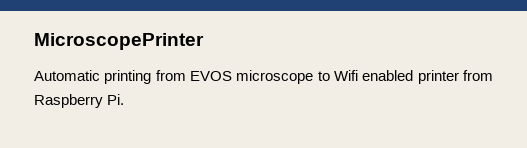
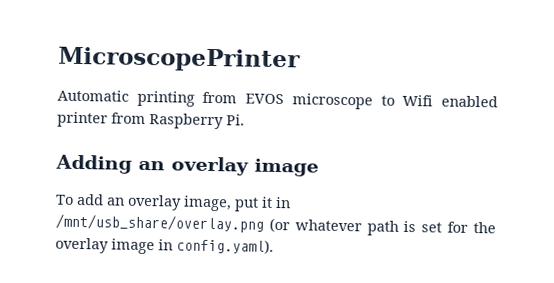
(125, 99) none -> [55,154,319,177] [56,193,291,212] [55,213,496,236] [55,237,274,255] // Adding an overlay image // To add an overlay image, put it in /mnt/usb_share/overlay.png (or whatever path is set for the overlay image in config.yaml).

